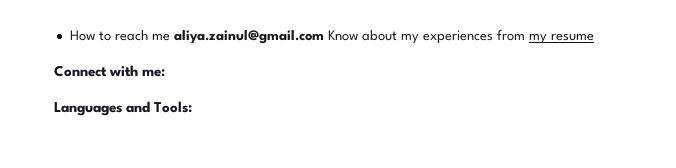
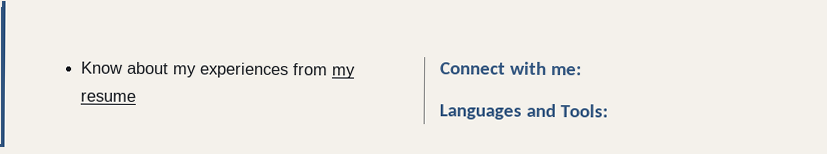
[69,30,324,44] How to reach me aliya.zainul@gmail.com -> (81, 67) none

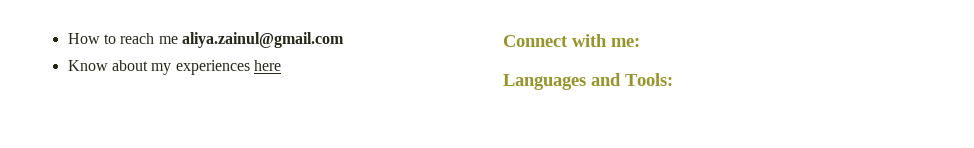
(81, 67) none -> [67,32,344,48] How to reach me aliya.zainul@gmail.com //
[293,63,357,79] [80,91,137,102] from my resume -> [253,60,281,71] here

